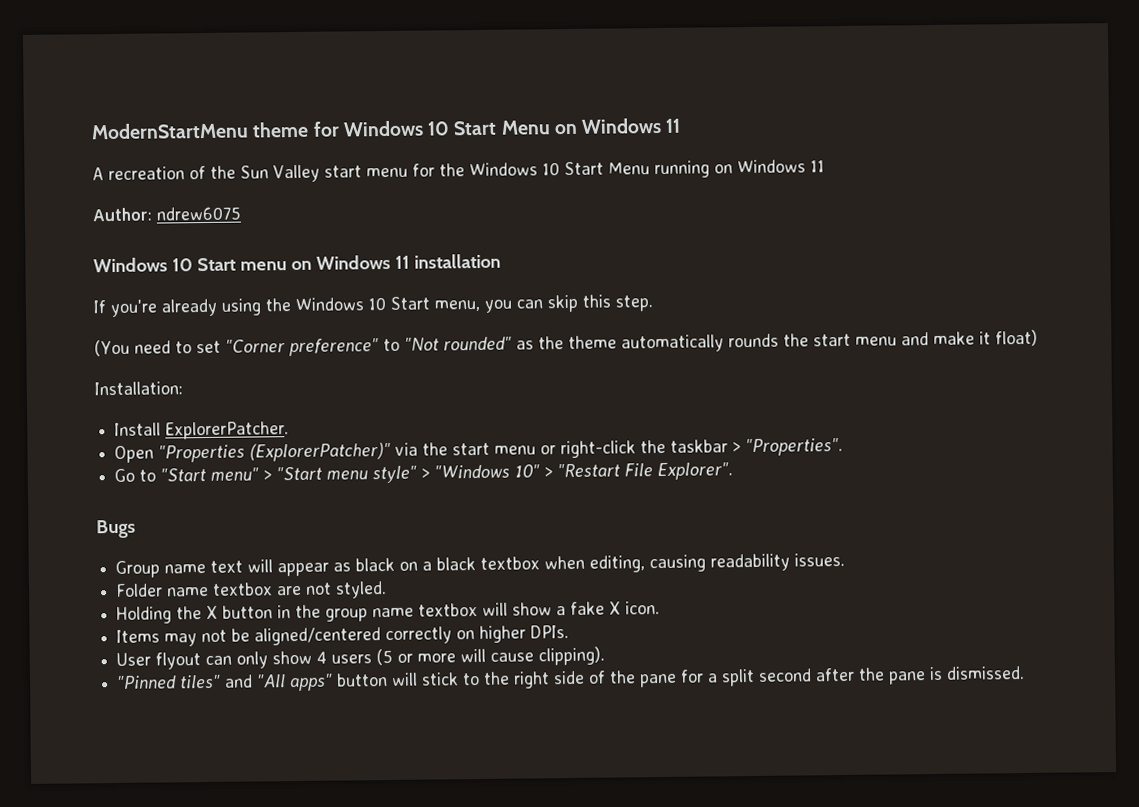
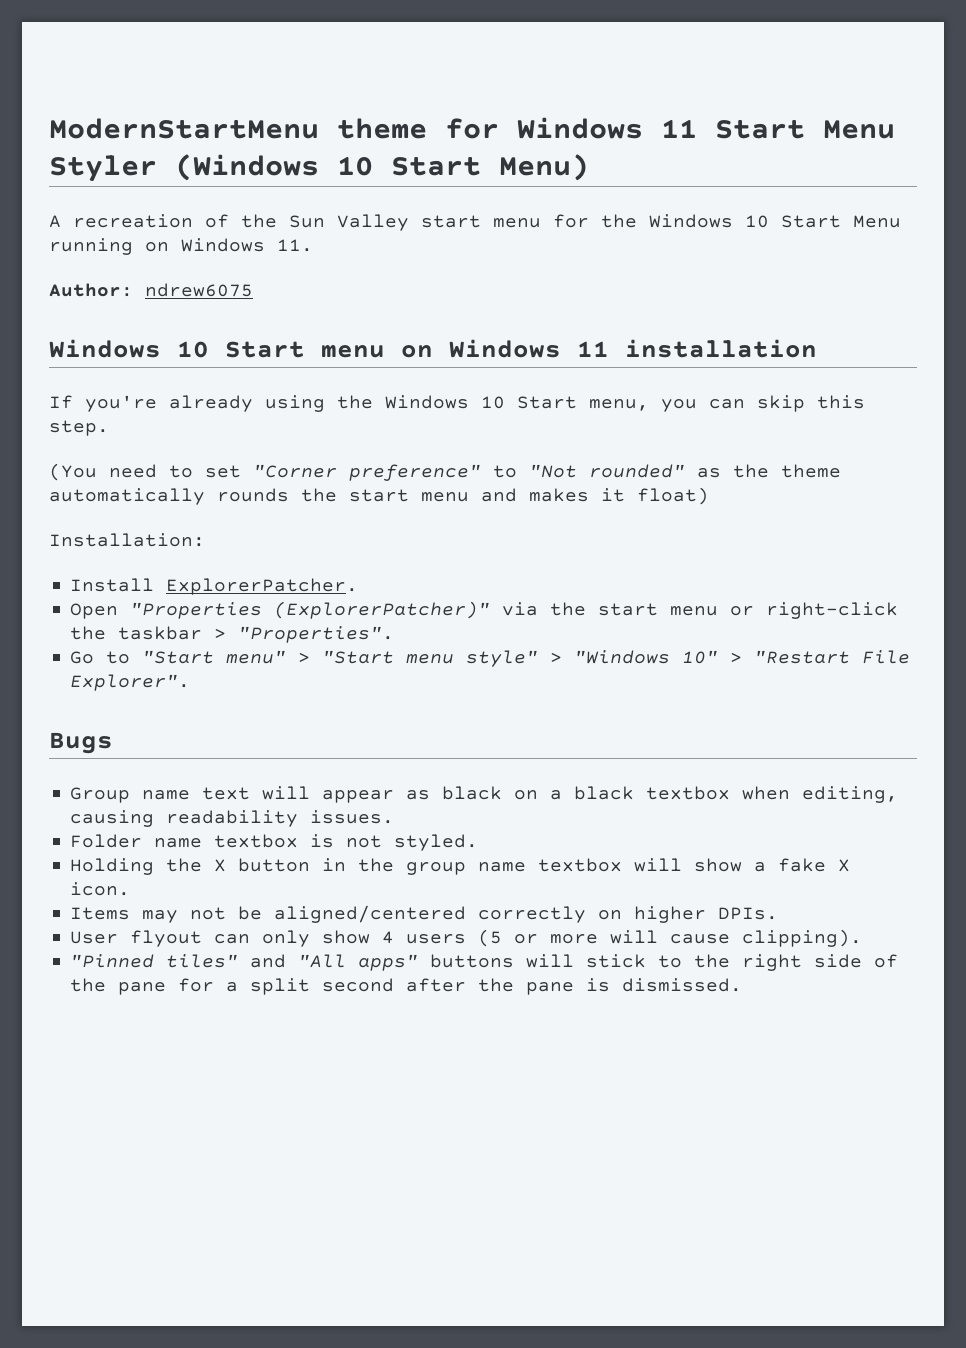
[427,117,682,136] 10 Start Menu on Windows 11 -> [661,119,895,139] [49,154,589,182] 11 Start Menu Styler (Windows 10 Start Menu)
[809,160,825,173] 11 -> [277,239,313,252] 11.
[932,331,975,346] make -> [529,488,589,502] makes
[276,585,303,596] are -> [310,834,335,848] is
[336,673,389,687] button -> [430,954,515,968] buttons

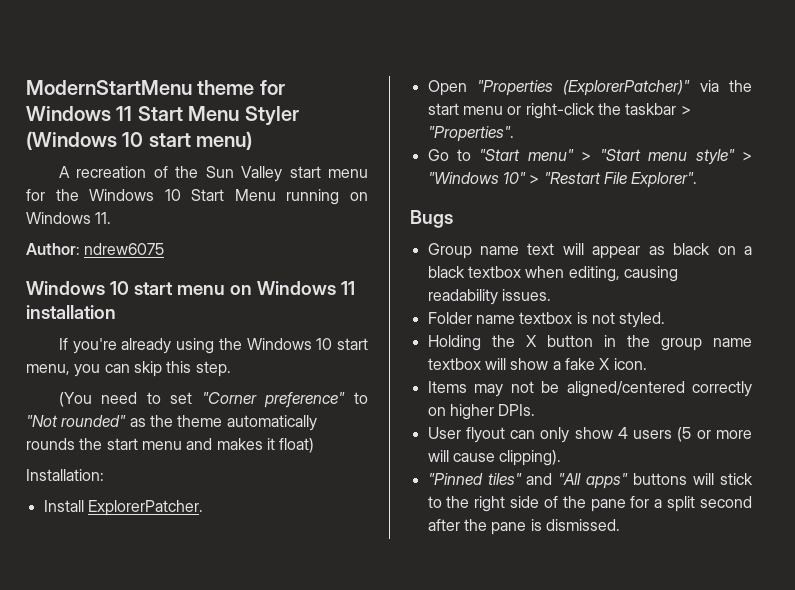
[391,154,589,181] Start Menu) -> [148,131,253,150] start menu)
[225,341,305,358] Start -> [133,282,173,295] start
[517,396,577,409] Start -> [337,338,368,350] start

